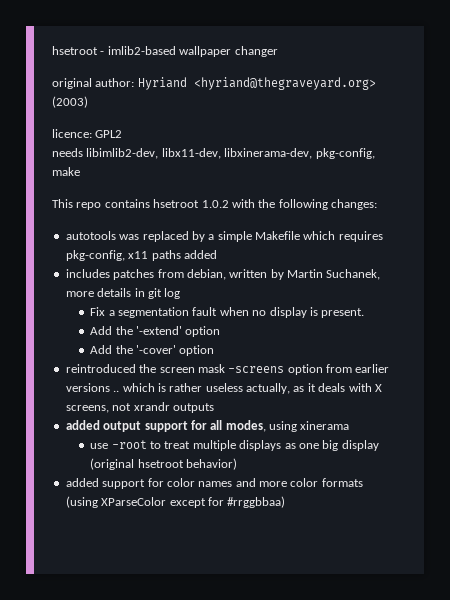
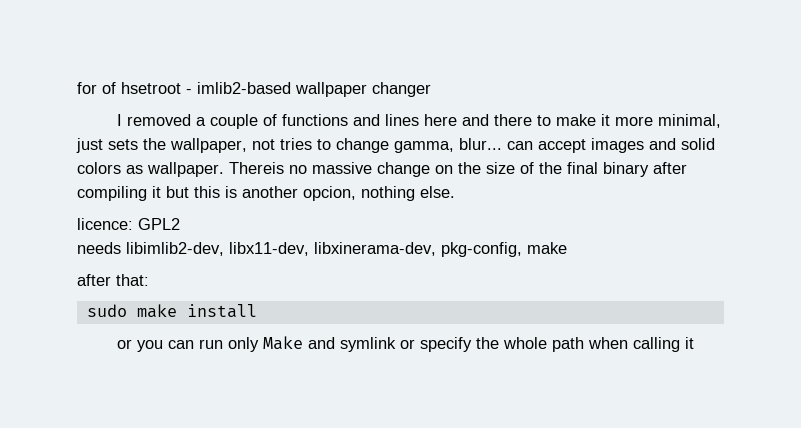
(52, 50) none -> [77,82,116,94] for of
[52,77,376,90] [52,96,88,108] original author: Hyriand <hyriand@thegraveyard.org> (2003) -> [117,114,722,129] [76,138,715,153] [77,162,687,177] [77,186,455,201] I removed a couple of functions and lines here and there to make it more minimal, just sets the wallpaper, not tries to change gamma, blur... can accept images and solid colors as wallpaper. Thereis no massive change on the size of the final binary after compiling it but this is another opcion, nothing else.
[52,199,377,210] [65,231,383,242] [65,250,217,261] [65,269,381,280] [65,288,181,299] [90,307,365,318] [90,326,221,337] [90,345,215,356] [65,364,390,375] [65,383,382,394] [65,402,214,413] [65,420,350,432] [90,440,379,451] [90,458,238,470] [65,478,363,489] [65,496,286,508] This repo contains hsetroot 1.0.2 with the following changes: // autotools was replaced by a simple Makefile which requires pkg-config, x11 paths added // includes patches from debian, written by Martin Suchanek, more details in git log // Fix a segmentation fault when no display is present. // Add the '-extend' option // Add the '-cover' option // reintroduced the screen mask -screens option from earlier versions .. which is rather useless actually, as it deals with X screens, not xrandr outputs // added output support for all modes, using xinerama // use -root to treat multiple displays as one big display (original hsetroot behavior) // added support for color names and more color formats (using XParseColor except for #rrggbbaa) -> [77,274,149,286] [86,304,257,318] [117,336,695,352] after that: // sudo make install // or you can run only Make and symlink or specify the whole path when calling it

